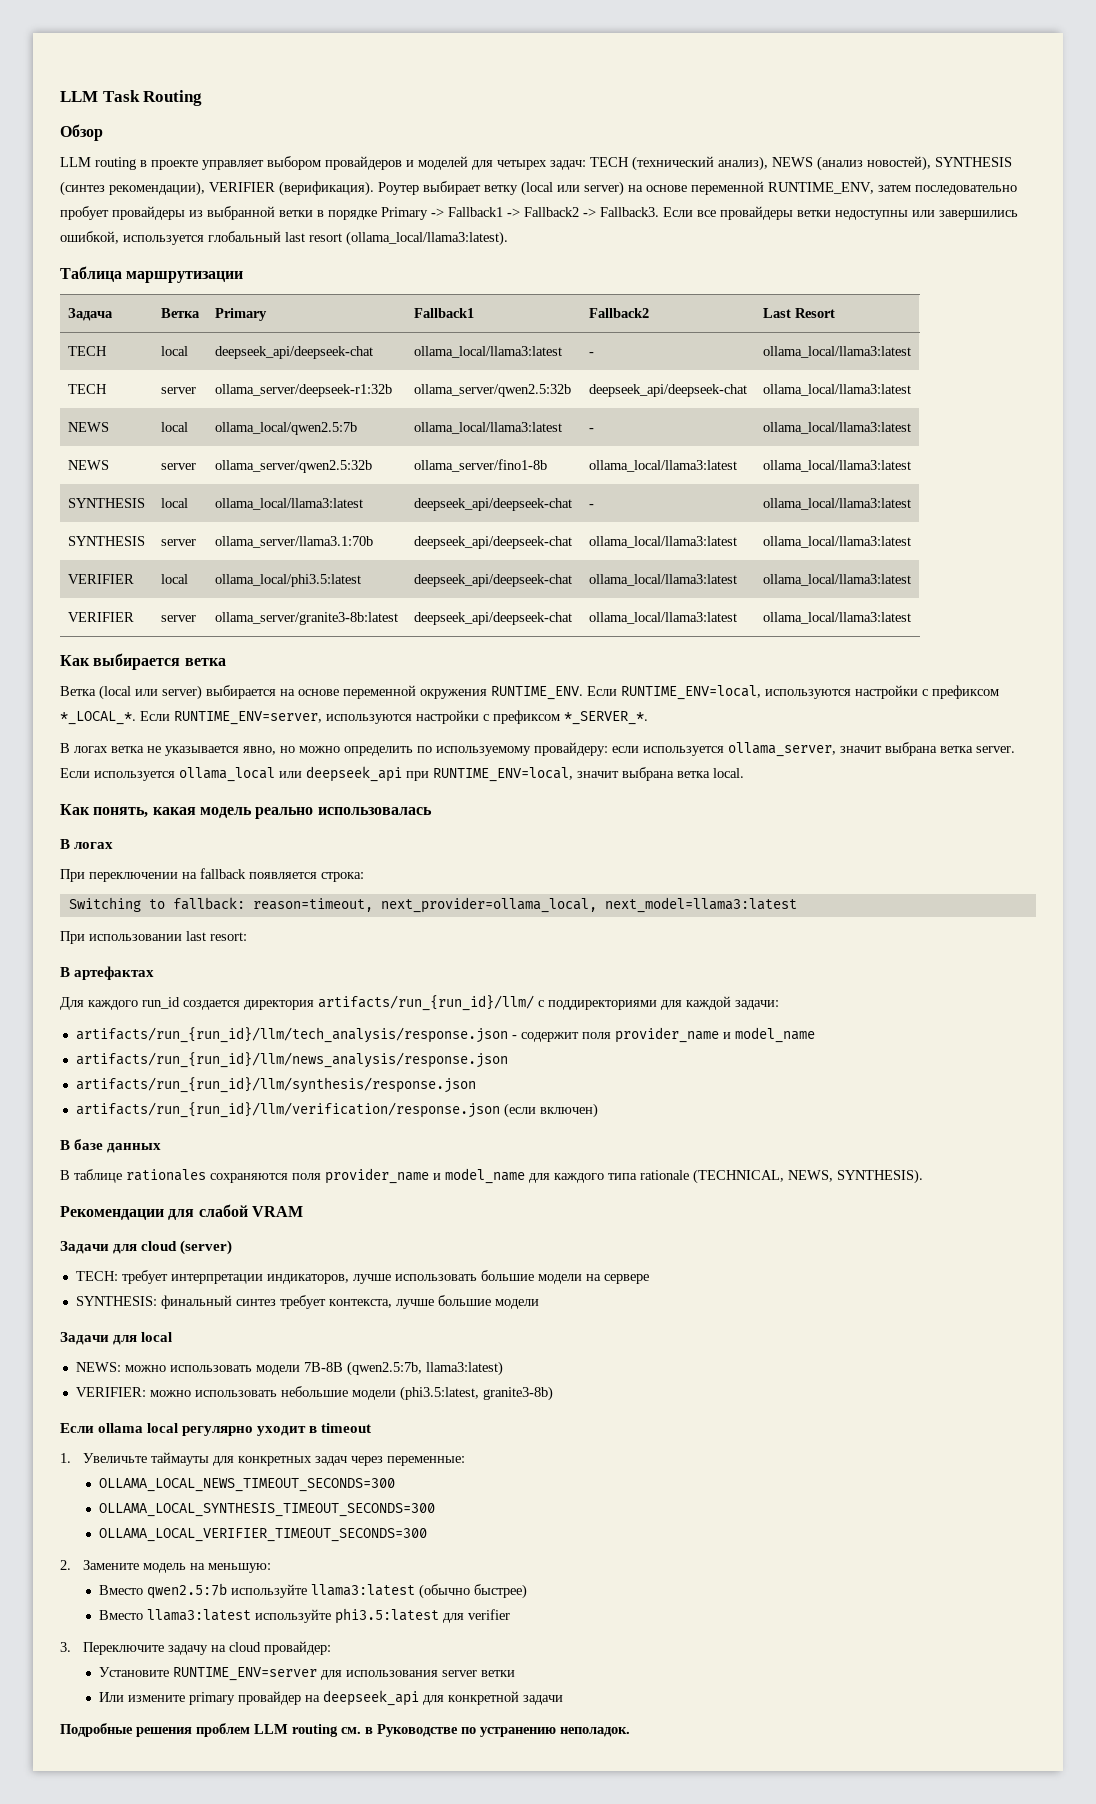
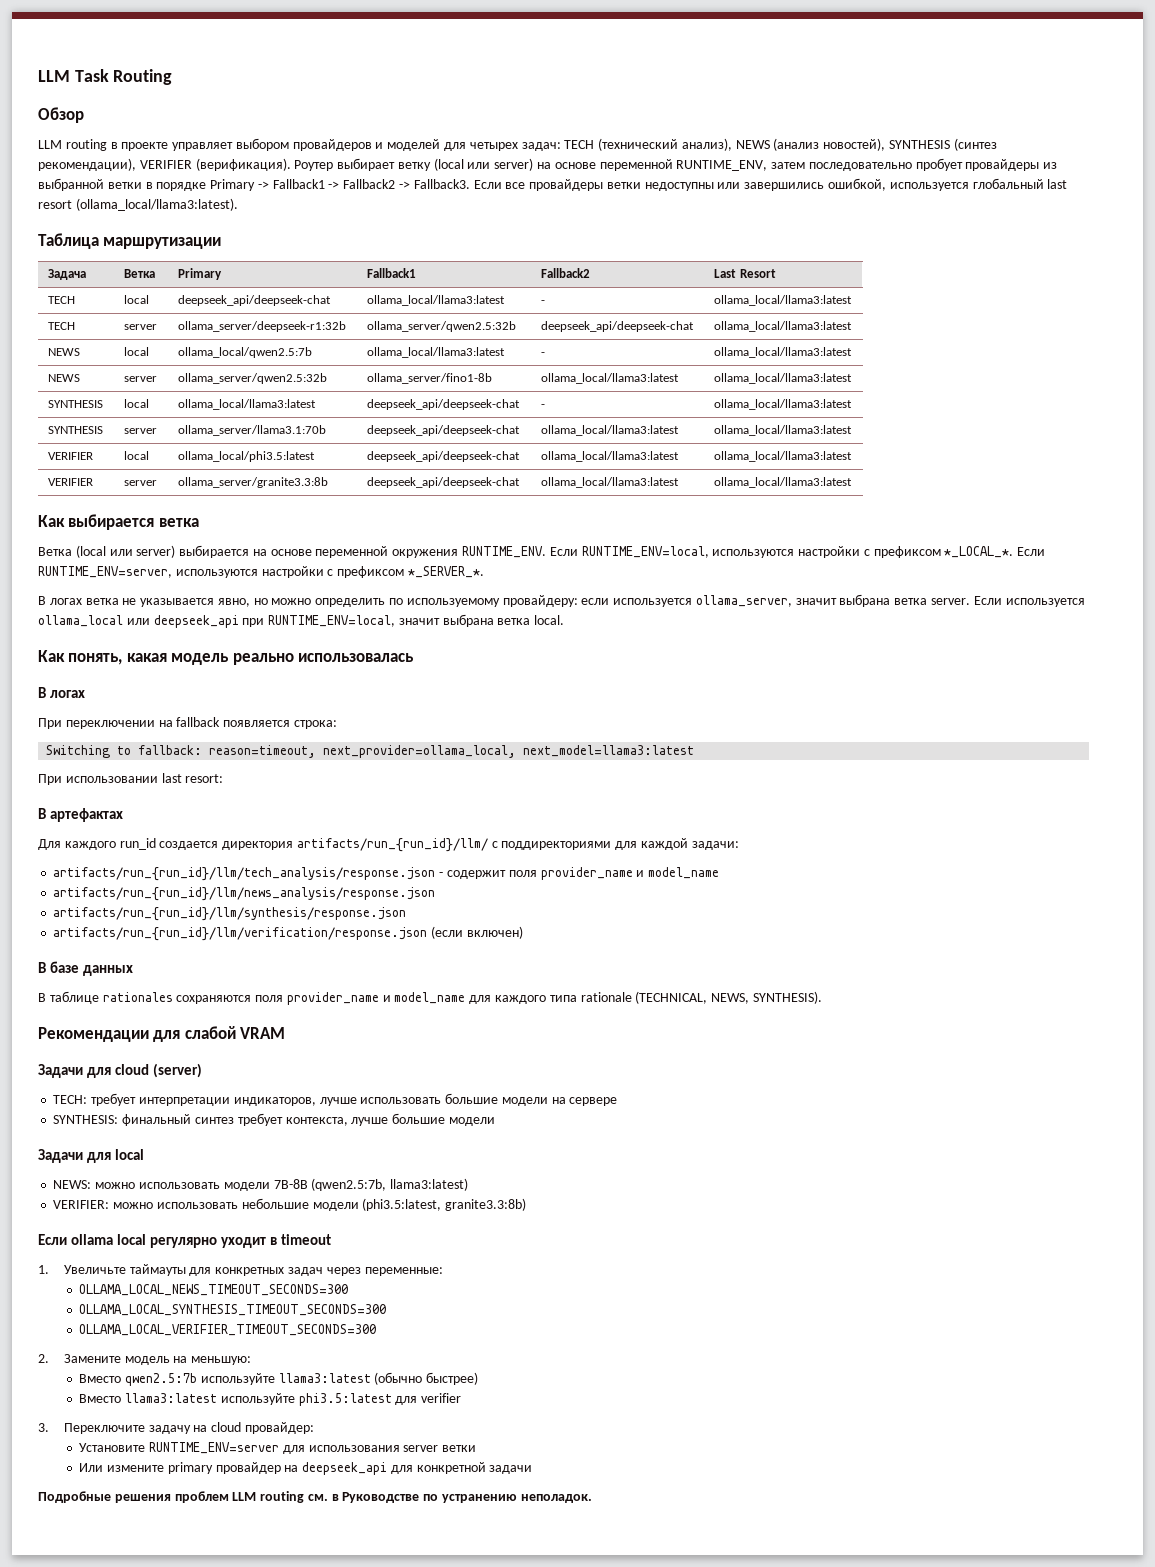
[214,612,398,625] ollama_server/granite3-8b:latest -> [178,477,329,488] ollama_server/granite3.3:8b
[482,1386,553,1401] granite3-8b) -> [445,1198,527,1211] granite3.3:8b)

